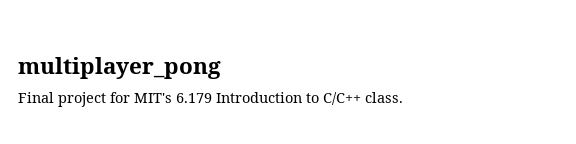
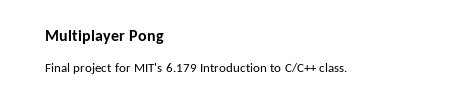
[18,57,221,79] multiplayer_pong -> [45,30,165,44] Multiplayer Pong

